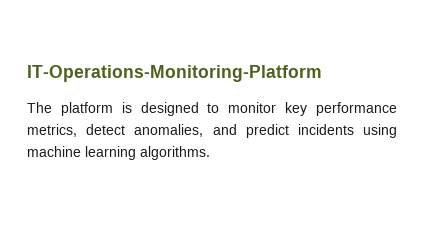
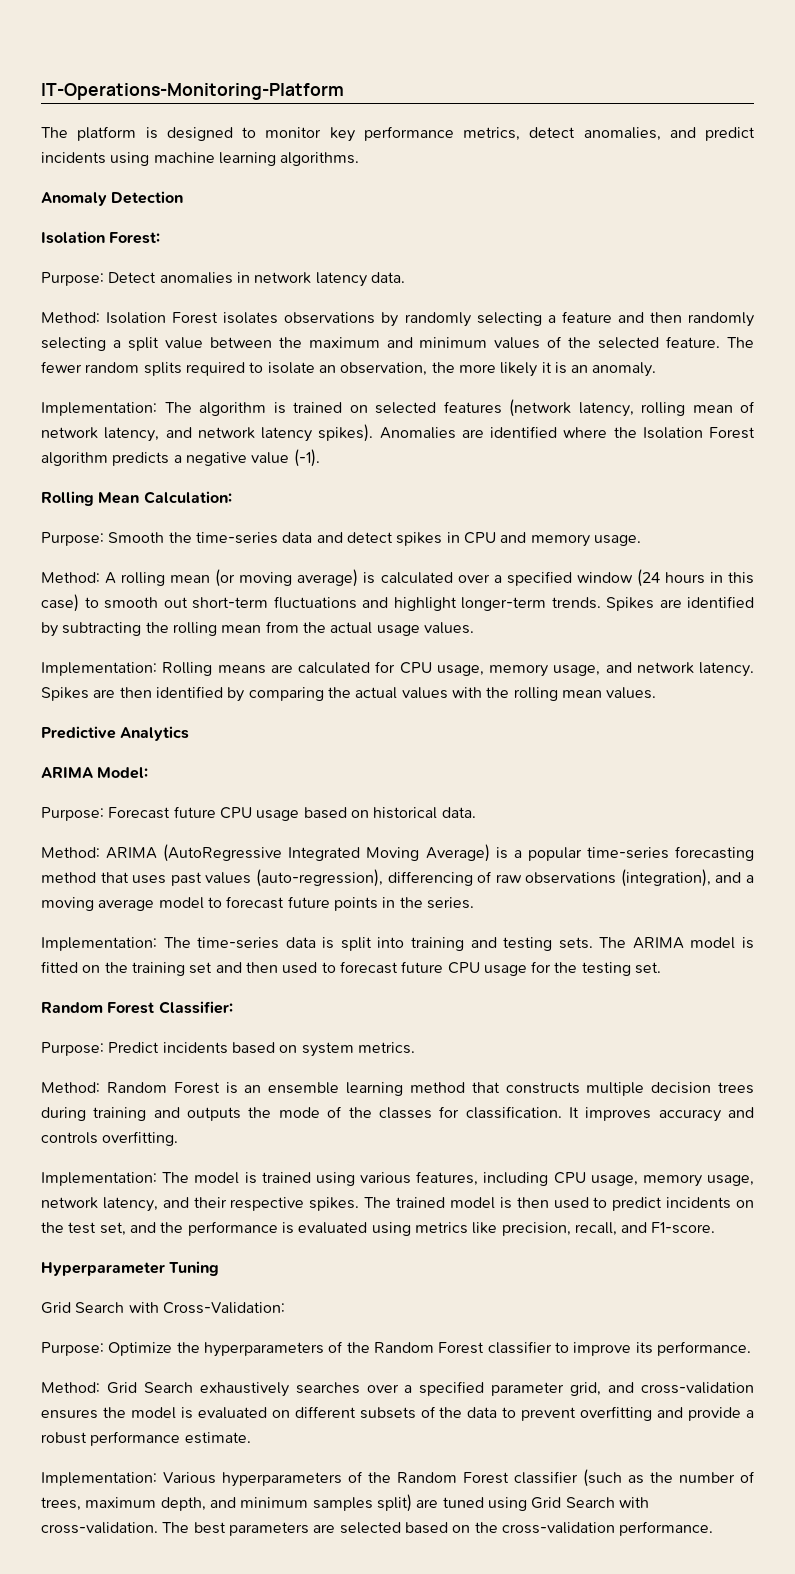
(210, 153) none -> [41,191,184,206] [41,231,161,244] [41,272,405,287] [41,311,755,327] [41,336,755,351] [41,361,657,377] [41,399,755,417] [41,424,755,442] [41,449,320,467] [41,491,232,506] [41,532,641,547] [41,569,754,587] [41,594,754,612] [41,621,474,637] [41,661,754,677] [41,686,657,702] [41,726,190,741] [41,767,149,779] [41,806,476,821] [41,844,755,862] [41,869,755,887] [41,896,474,911] [41,937,754,951] [41,961,662,976] [41,1001,233,1014] [41,1042,415,1057] [41,1082,755,1096] [41,1106,754,1122] [41,1131,179,1146] [41,1171,754,1187] [41,1197,755,1212] [41,1221,716,1236] [41,1261,220,1276] [41,1302,285,1314] [41,1341,751,1357] [41,1381,754,1397] [41,1406,754,1421] [41,1431,251,1446] [41,1469,755,1487] [41,1494,649,1512] [41,1521,714,1536] // Anomaly Detection // Isolation Forest: // Purpose: Detect anomalies in network latency data. // Method: Isolation Forest isolates observations by randomly selecting a feature and then randomly selecting a split value between the maximum and minimum values of the selected feature. The fewer random splits required to isolate an observation, the more likely it is an anomaly. // Implementation: The algorithm is trained on selected features (network latency, rolling mean of network latency, and network latency spikes). Anomalies are identified where the Isolation Forest algorithm predicts a negative value (-1). // Rolling Mean Calculation: // Purpose: Smooth the time-series data and detect spikes in CPU and memory usage. // Method: A rolling mean (or moving average) is calculated over a specified window (24 hours in this case) to smooth out short-term fluctuations and highlight longer-term trends. Spikes are identified by subtracting the rolling mean from the actual usage values. // Implementation: Rolling means are calculated for CPU usage, memory usage, and network latency. Spikes are then identified by comparing the actual values with the rolling mean values. // Predictive Analytics // ARIMA Model: // Purpose: Forecast future CPU usage based on historical data. // Method: ARIMA (AutoRegressive Integrated Moving Average) is a popular time-series forecasting method that uses past values (auto-regression), differencing of raw observations (integration), and a moving average model to forecast future points in the series. // Implementation: The time-series data is split into training and testing sets. The ARIMA model is fitted on the training set and then used to forecast future CPU usage for the testing set. // Random Forest Classifier: // Purpose: Predict incidents based on system metrics. // Method: Random Forest is an ensemble learning method that constructs multiple decision trees during training and outputs the mode of the classes for classification. It improves accuracy and controls overfitting. // Implementation: The model is trained using various features, including CPU usage, memory usage, network latency, and their respective spikes. The trained model is then used to predict incidents on the test set, and the performance is evaluated using metrics like precision, recall, and F1-score. // Hyperparameter Tuning // Grid Search with Cross-Validation: // Purpose: Optimize the hyperparameters of the Random Forest classifier to improve its performance. // Method: Grid Search exhaustively searches over a specified parameter grid, and cross-validation ensures the model is evaluated on different subsets of the data to prevent overfitting and provide a robust performance estimate. // Implementation: Various hyperparameters of the Random Forest classifier (such as the number of trees, maximum depth, and minimum samples split) are tuned using Grid Search with cross-validation. The best parameters are selected based on the cross-validation performance.

